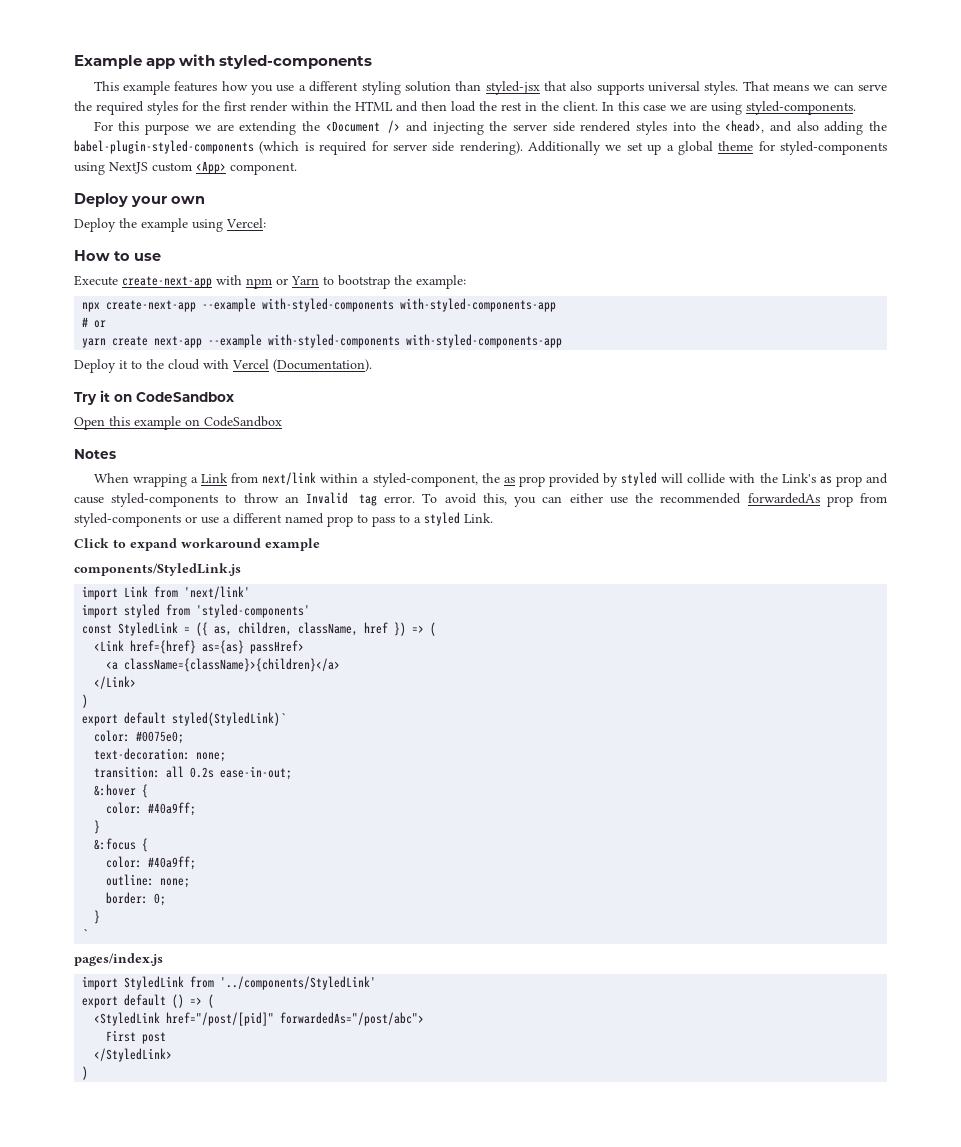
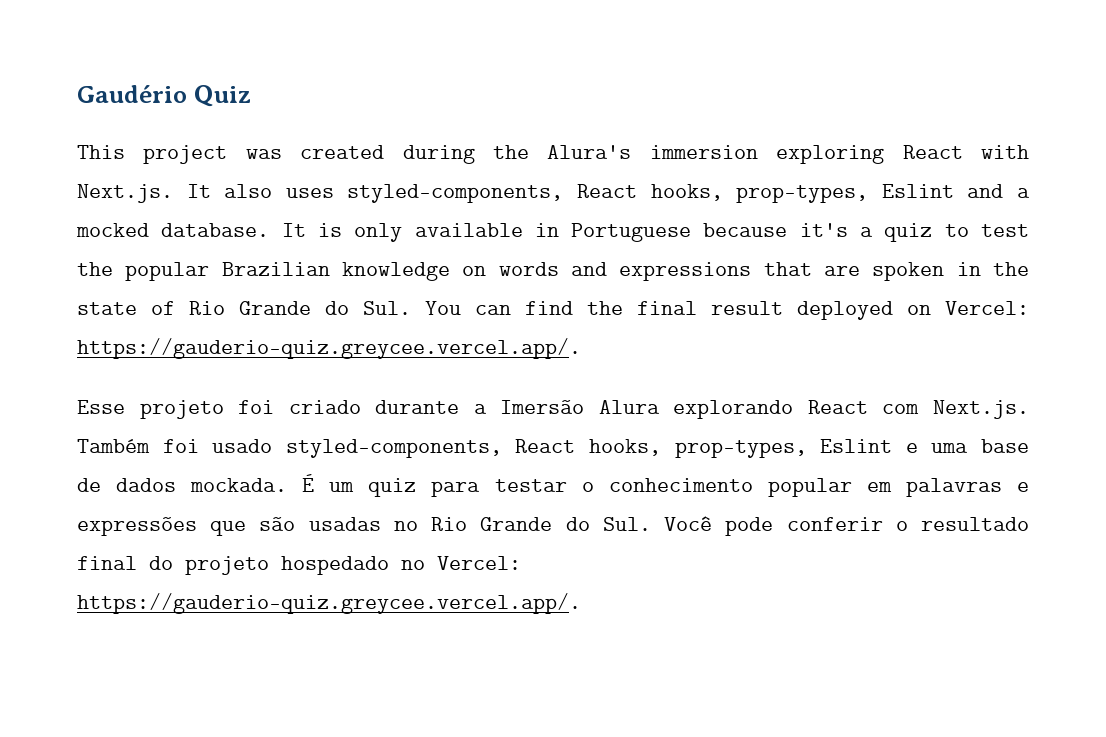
[74,54,373,69] [93,81,887,95] [74,101,856,115] [93,120,888,135] [74,140,887,155] [74,161,297,175] [74,193,205,207] [74,218,266,232] [74,250,161,261] [74,275,466,289] [82,298,557,312] [82,317,107,328] [82,334,563,348] [74,359,372,373] [74,390,234,405] [74,416,282,430] [74,449,116,459] [93,472,888,487] [74,492,888,507] [74,512,493,527] [74,538,320,551] [74,563,241,576] [82,586,251,600] [82,604,311,618] [82,622,437,636] [94,640,305,654] [106,658,341,672] [94,676,137,689] [82,694,89,708] [82,712,287,726] [94,730,185,744] [94,748,227,762] [94,766,293,780] [94,784,149,798] [106,802,197,816] [94,820,101,834] [94,838,149,852] [106,856,197,870] [106,874,191,888] [106,892,167,906] [94,910,101,924] [82,929,89,939] [74,953,163,966] [82,976,377,990] [82,994,215,1008] [94,1012,425,1026] [106,1030,167,1044] [94,1048,173,1062] [82,1066,89,1080] Example app with styled-components // This example features how you use a different styling solution than styled-jsx that also supports universal styles. That means we can serve the required styles for the first render within the HTML and then load the rest in the client. In this case we are using styled-components. // For this purpose we are extending the <Document /> and injecting the server side rendered styles into the <head>, and also adding the babel-plugin-styled-components (which is required for server side rendering). Additionally we set up a global theme for styled-components using NextJS custom <App> component. // Deploy your own // Deploy the example using Vercel: // How to use // Execute create-next-app with npm or Yarn to bootstrap the example: // npx create-next-app --example with-styled-components with-styled-components-app // # or // yarn create next-app --example with-styled-components with-styled-components-app // Deploy it to the cloud with Vercel (Documentation). // Try it on CodeSandbox // Open this example on CodeSandbox // Notes // When wrapping a Link from next/link within a styled-component, the as prop provided by styled will collide with the Link's as prop and cause styled-components to throw an Invalid tag error. To avoid this, you can either use the recommended forwardedAs prop from styled-components or use a different named prop to pass to a styled Link. // Click to expand workaround example // components/StyledLink.js // import Link from 'next/link' // import styled from 'styled-components' // const StyledLink = ({ as, children, className, href }) => ( // <Link href={href} as={as} passHref> // <a className={className}>{children}</a> // </Link> // ) // export default styled(StyledLink)` // color: #0075e0; // text-decoration: none; // transition: all 0.2s ease-in-out; // &:hover { // color: #40a9ff; // } // &:focus { // color: #40a9ff; // outline: none; // border: 0; // } // ` // pages/index.js // import StyledLink from '../components/StyledLink' // export default () => ( // <StyledLink href="/post/[pid]" forwardedAs="/post/abc"> // First post // </StyledLink> // ) -> [77,85,251,107] [77,145,1029,164] [77,184,1030,203] [76,223,1029,242] [77,262,1030,281] [77,301,1029,320] [77,338,581,359] [77,400,1029,419] [77,439,1029,458] [77,474,1029,497] [77,516,1030,536] [77,556,521,575] [77,593,581,614] Gaudério Quiz // This project was created during the Alura's immersion exploring React with Next.js. It also uses styled-components, React hooks, prop-types, Eslint and a mocked database. It is only available in Portuguese because it's a quiz to test the popular Brazilian knowledge on words and expressions that are spoken in the state of Rio Grande do Sul. You can find the final result deployed on Vercel: https://gauderio-quiz.greycee.vercel.app/. // Esse projeto foi criado durante a Imersão Alura explorando React com Next.js. Também foi usado styled-components, React hooks, prop-types, Eslint e uma base de dados mockada. É um quiz para testar o conhecimento popular em palavras e expressões que são usadas no Rio Grande do Sul. Você pode conferir o resultado final do projeto hospedado no Vercel: https://gauderio-quiz.greycee.vercel.app/.

